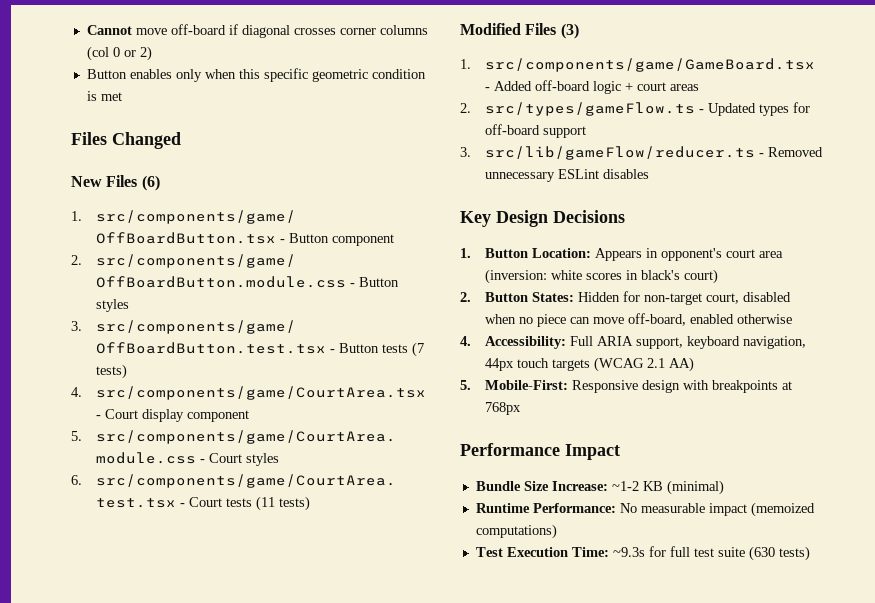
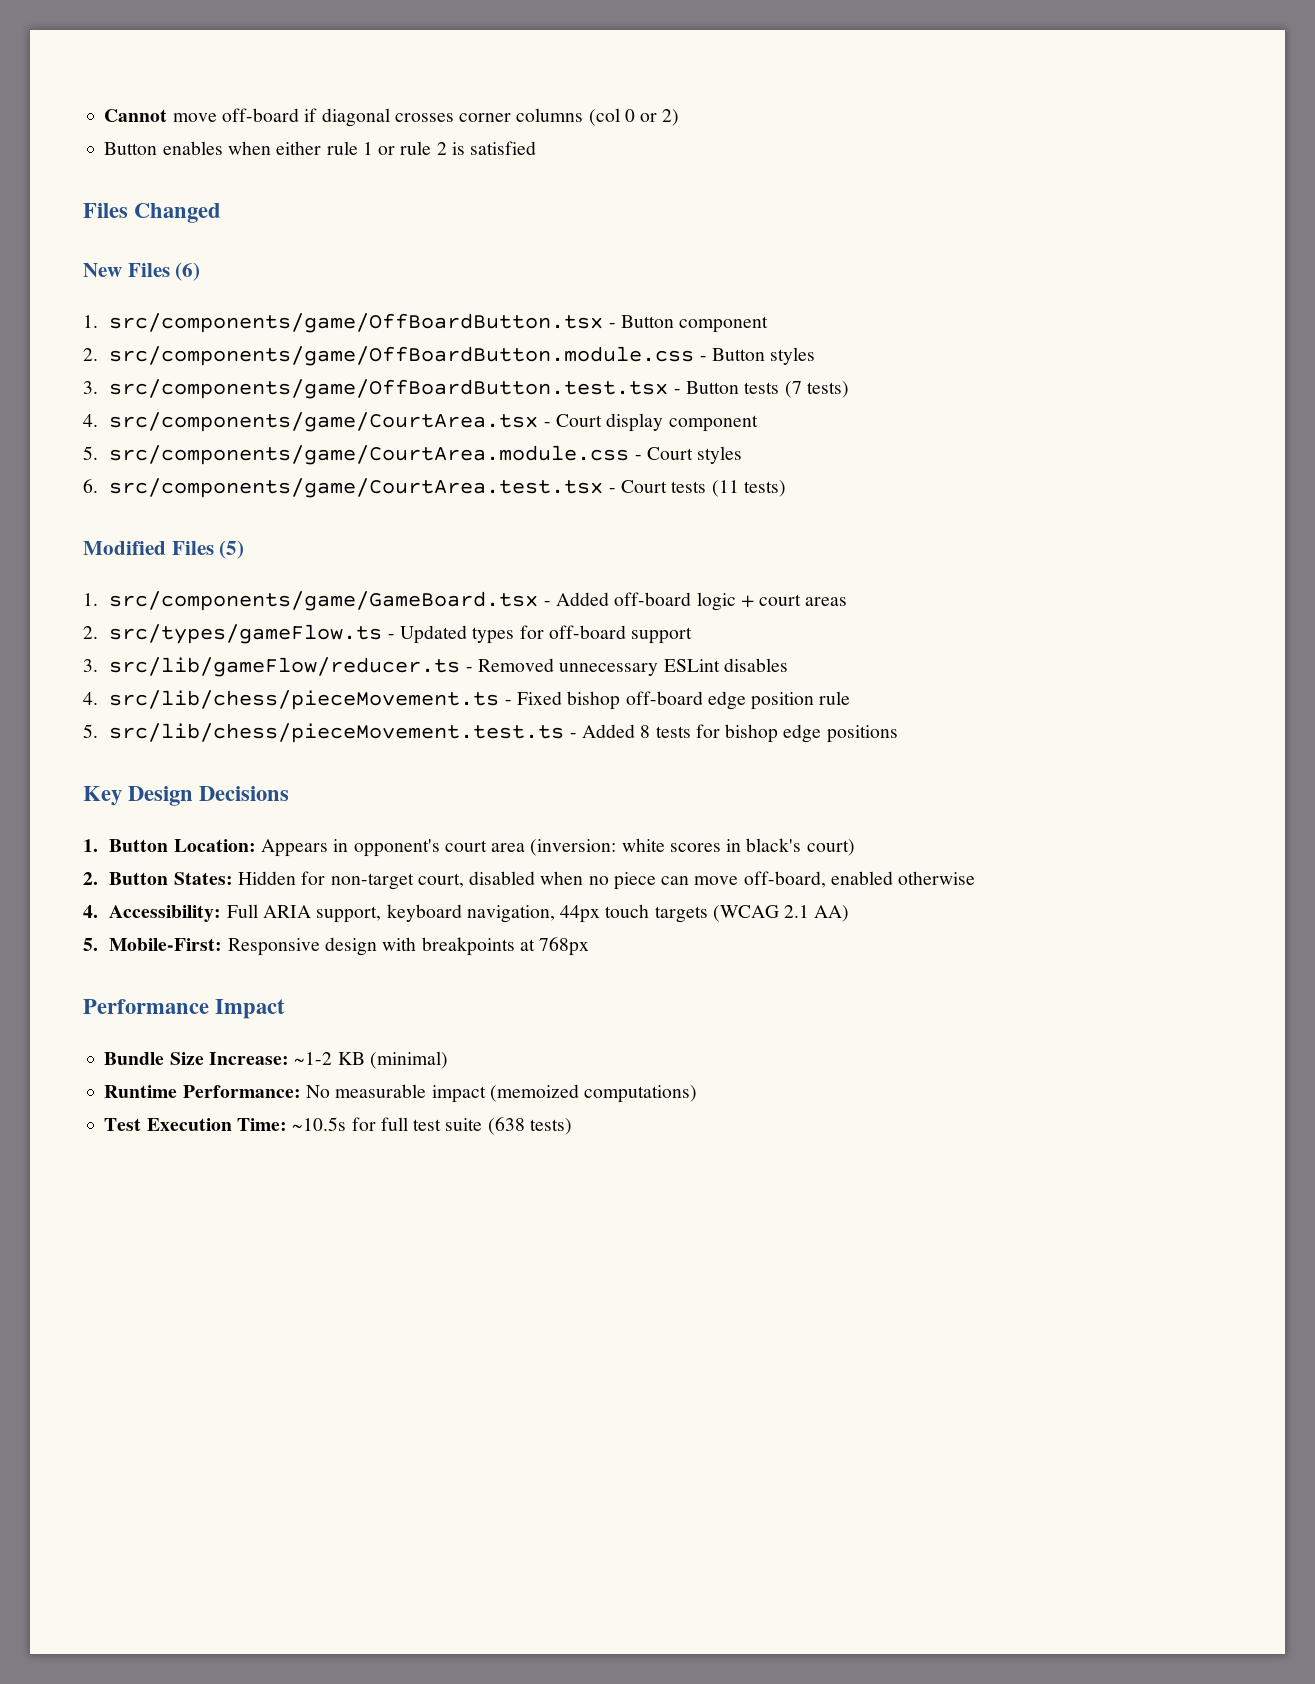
[175,68,426,82] [86,91,122,101] only when this specific geometric condition is met -> [227,141,537,155] when either rule 1 or rule 2 is satisfied
[560,23,579,39] (3) -> [219,540,245,559] (5)
(650, 174) none -> [83,690,851,710] [83,723,898,743] // 4. src/lib/chess/pieceMovement.ts - Fixed bishop off-board edge position rule // 5. src/lib/chess/pieceMovement.test.ts - Added 8 tests for bishop edge positions
[612,547,645,557] ~9.3s -> [292,1117,347,1131] ~10.5s
[748,546,775,561] (630 -> [487,1117,525,1135] (638

